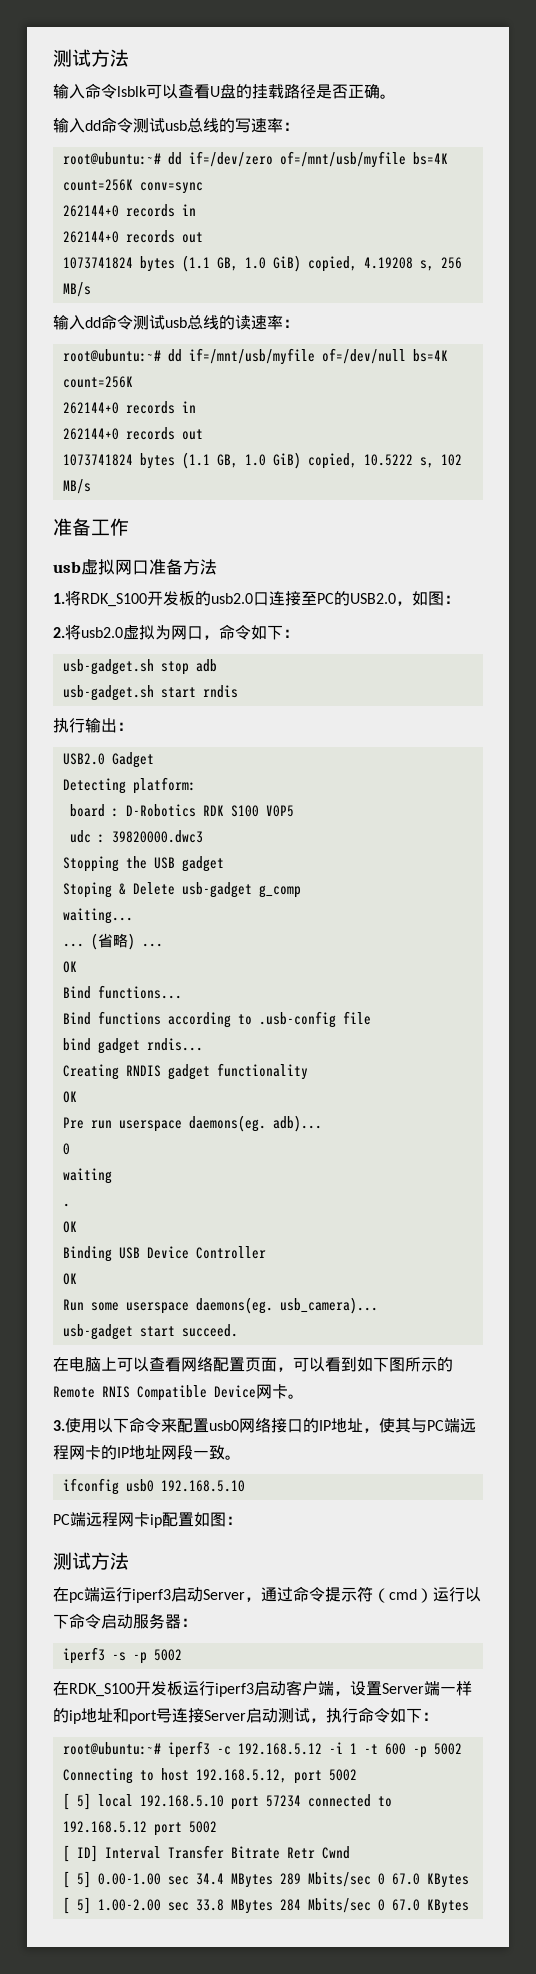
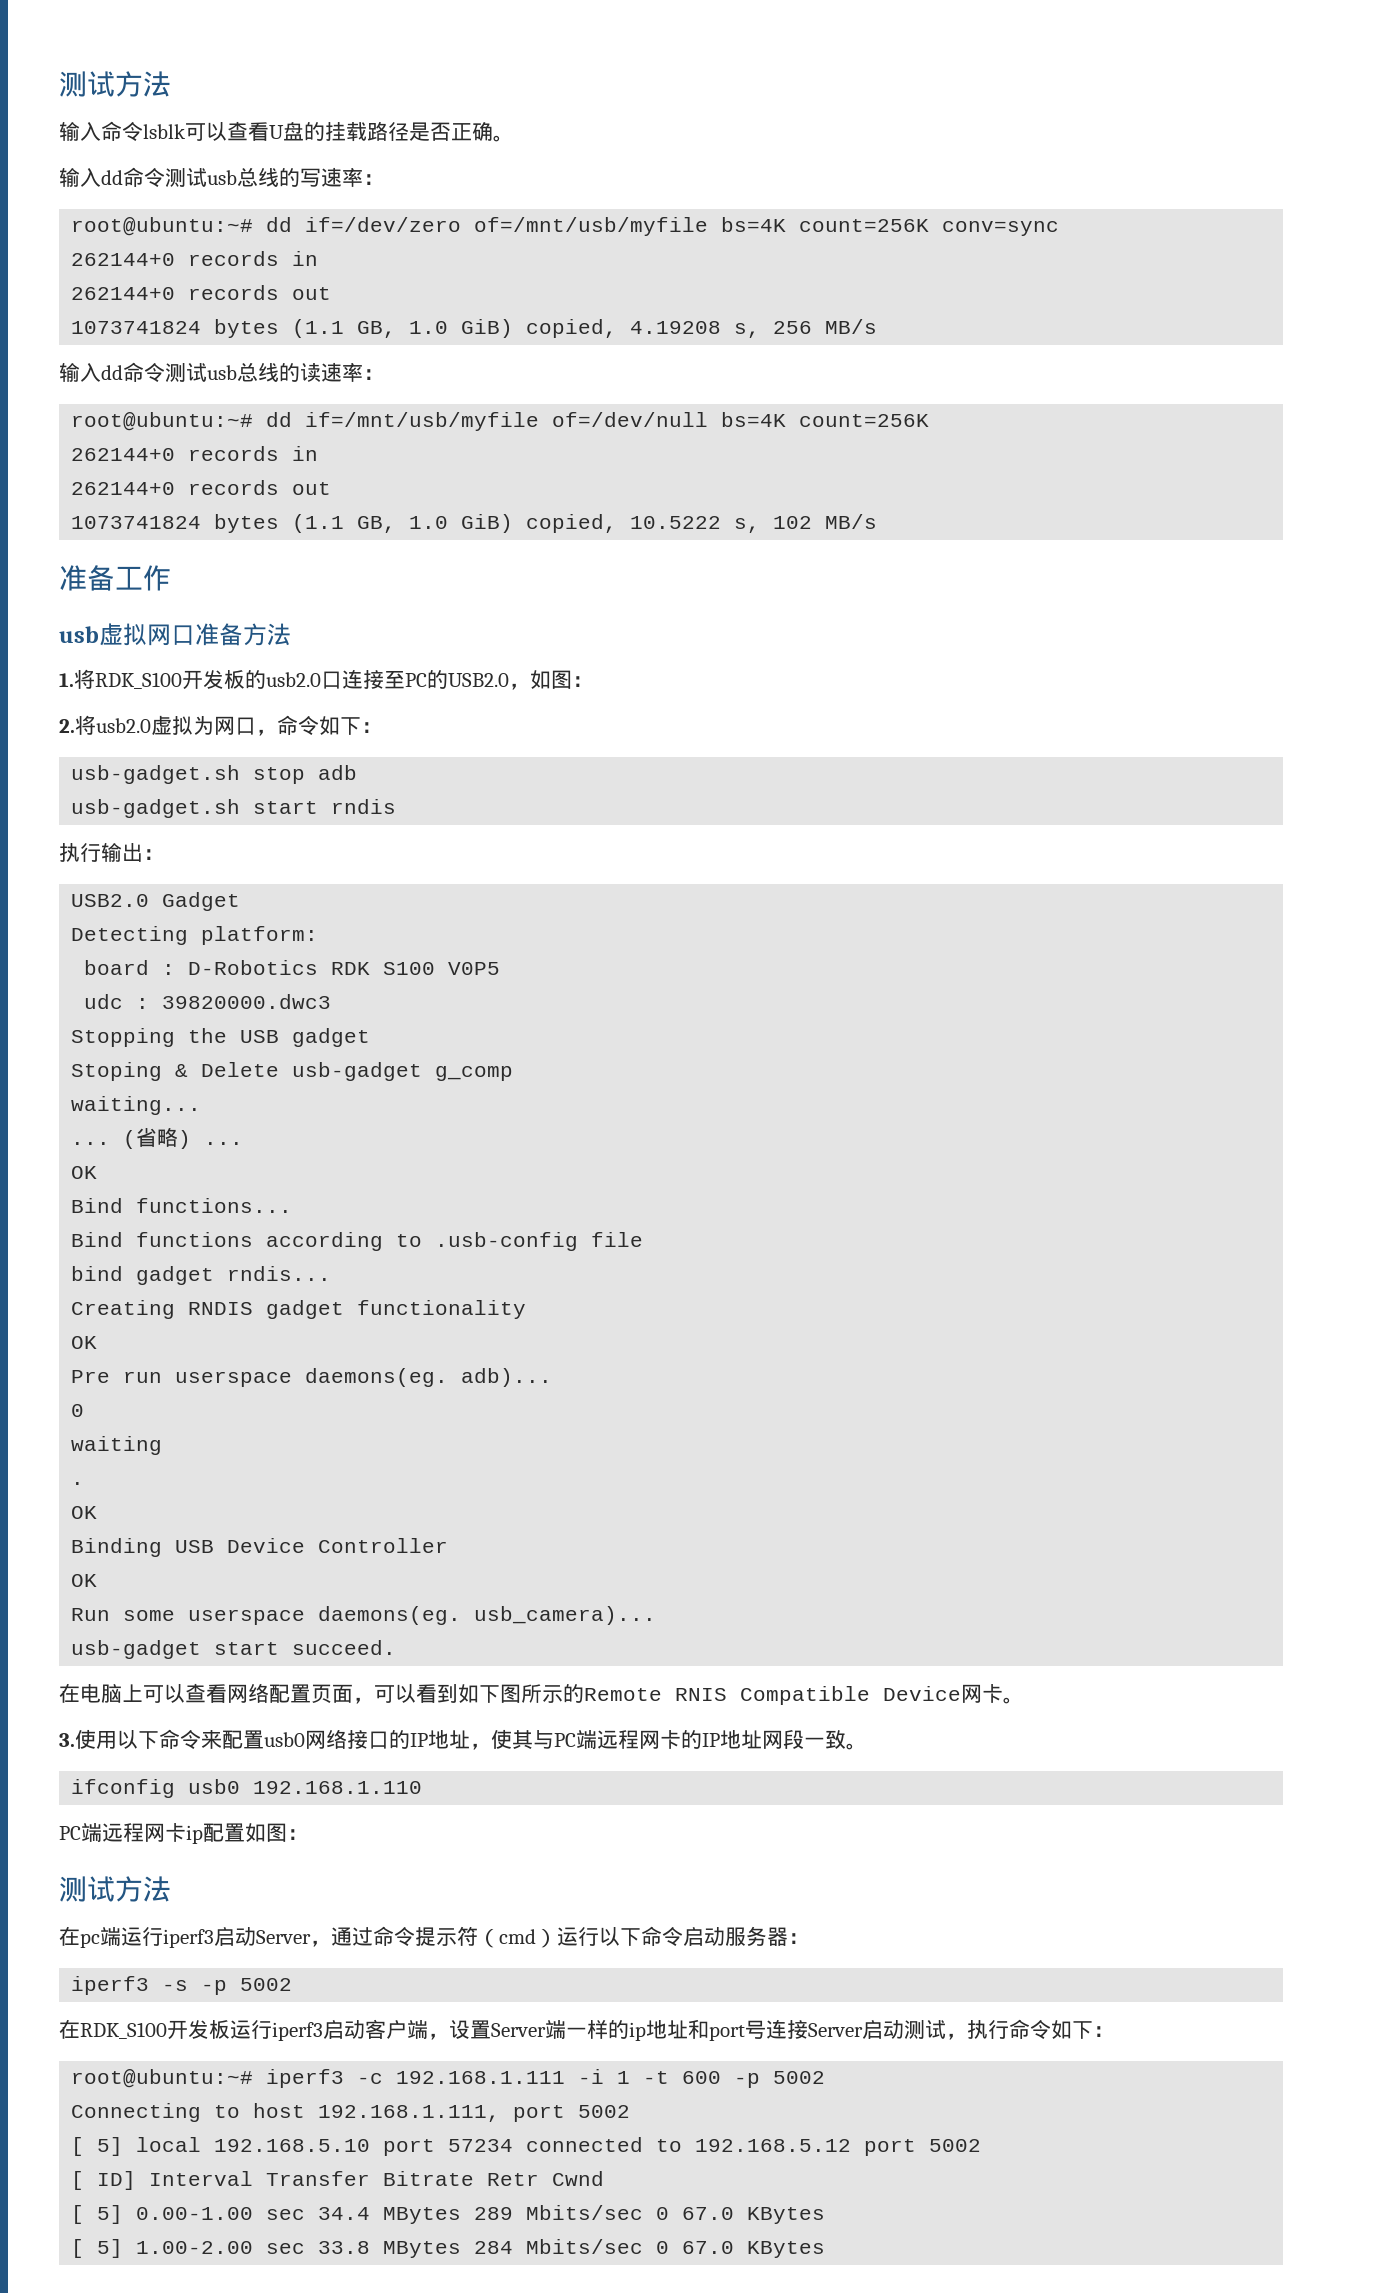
[160,1480,245,1492] 192.168.5.10 -> [253,1781,423,1794] 192.168.1.110
[237,1743,322,1755] 192.168.5.12 -> [396,2071,566,2084] 192.168.1.111
[195,1769,287,1783] 192.168.5.12, -> [318,2105,501,2122] 192.168.1.111,

